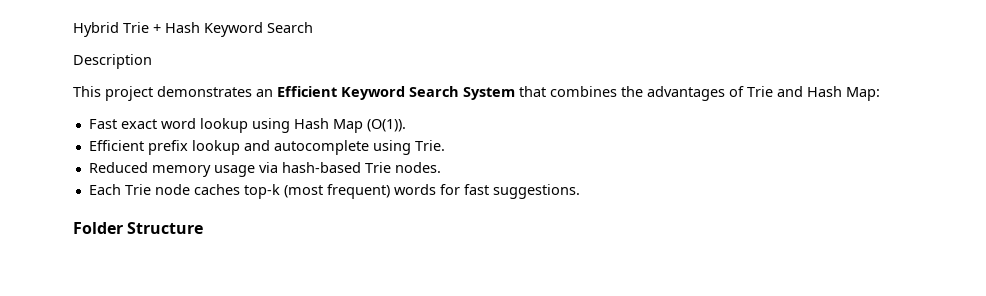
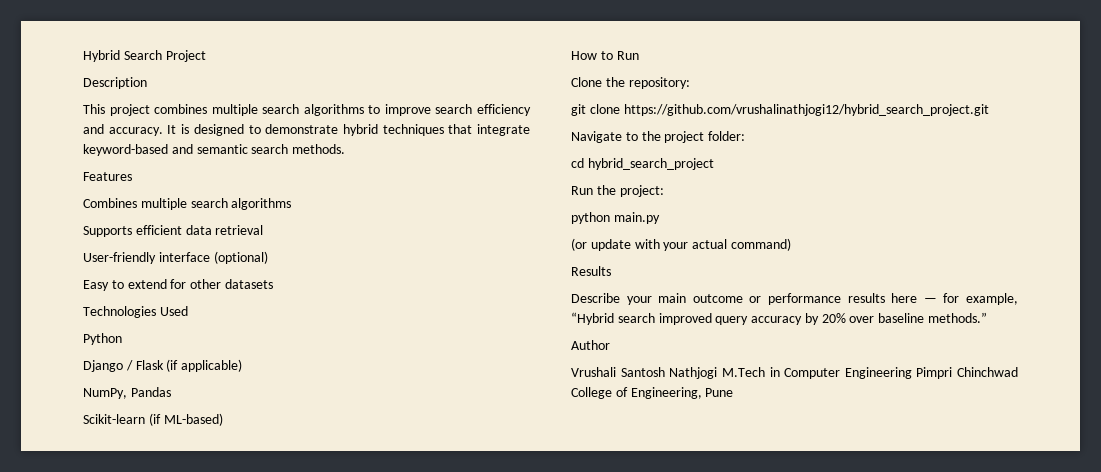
[123,22,313,37] Trie + Hash Keyword Search -> [123,50,206,62] Search Project
[157,86,880,101] [88,118,406,133] [88,140,445,155] [88,162,441,177] [88,184,580,199] [73,222,204,234] demonstrates an Efficient Keyword Search System that combines the advantages of Trie and Hash Map: // Fast exact word lookup using Hash Map (O(1)). // Efficient prefix lookup and autocomplete using Trie. // Reduced memory usage via hash-based Trie nodes. // Each Trie node caches top-k (most frequent) words for fast suggestions. // Folder Structure -> [154,104,531,116] [83,124,530,136] [83,144,346,156] [83,172,132,181] [83,198,292,210] [83,225,264,237] [83,251,268,264] [83,279,273,291] [83,306,188,318] [83,333,122,345] [83,359,243,372] [83,387,171,399] [83,413,223,426] [571,51,639,60] [571,77,690,89] [571,104,989,116] [571,131,746,143] [571,158,714,170] [571,185,664,197] [571,212,660,224] [571,238,791,251] [571,266,611,276] [571,293,1019,305] [571,312,988,325] [571,340,610,350] [571,367,1018,379] [571,387,734,399] combines multiple search algorithms to improve search efficiency and accuracy. It is designed to demonstrate hybrid techniques that integrate keyword-based and semantic search methods. // Features // Combines multiple search algorithms // Supports efficient data retrieval // User-friendly interface (optional) // Easy to extend for other datasets // Technologies Used // Python // Django / Flask (if applicable) // NumPy, Pandas // Scikit-learn (if ML-based) // How to Run // Clone the repository: // git clone https://github.com/vrushalinathjogi12/hybrid_search_project.git // Navigate to the project folder: // cd hybrid_search_project // Run the project: // python main.py // (or update with your actual command) // Results // Describe your main outcome or performance results here — for example, “Hybrid search improved query accuracy by 20% over baseline methods.” // Author // Vrushali Santosh Nathjogi M.Tech in Computer Engineering Pimpri Chinchwad College of Engineering, Pune

